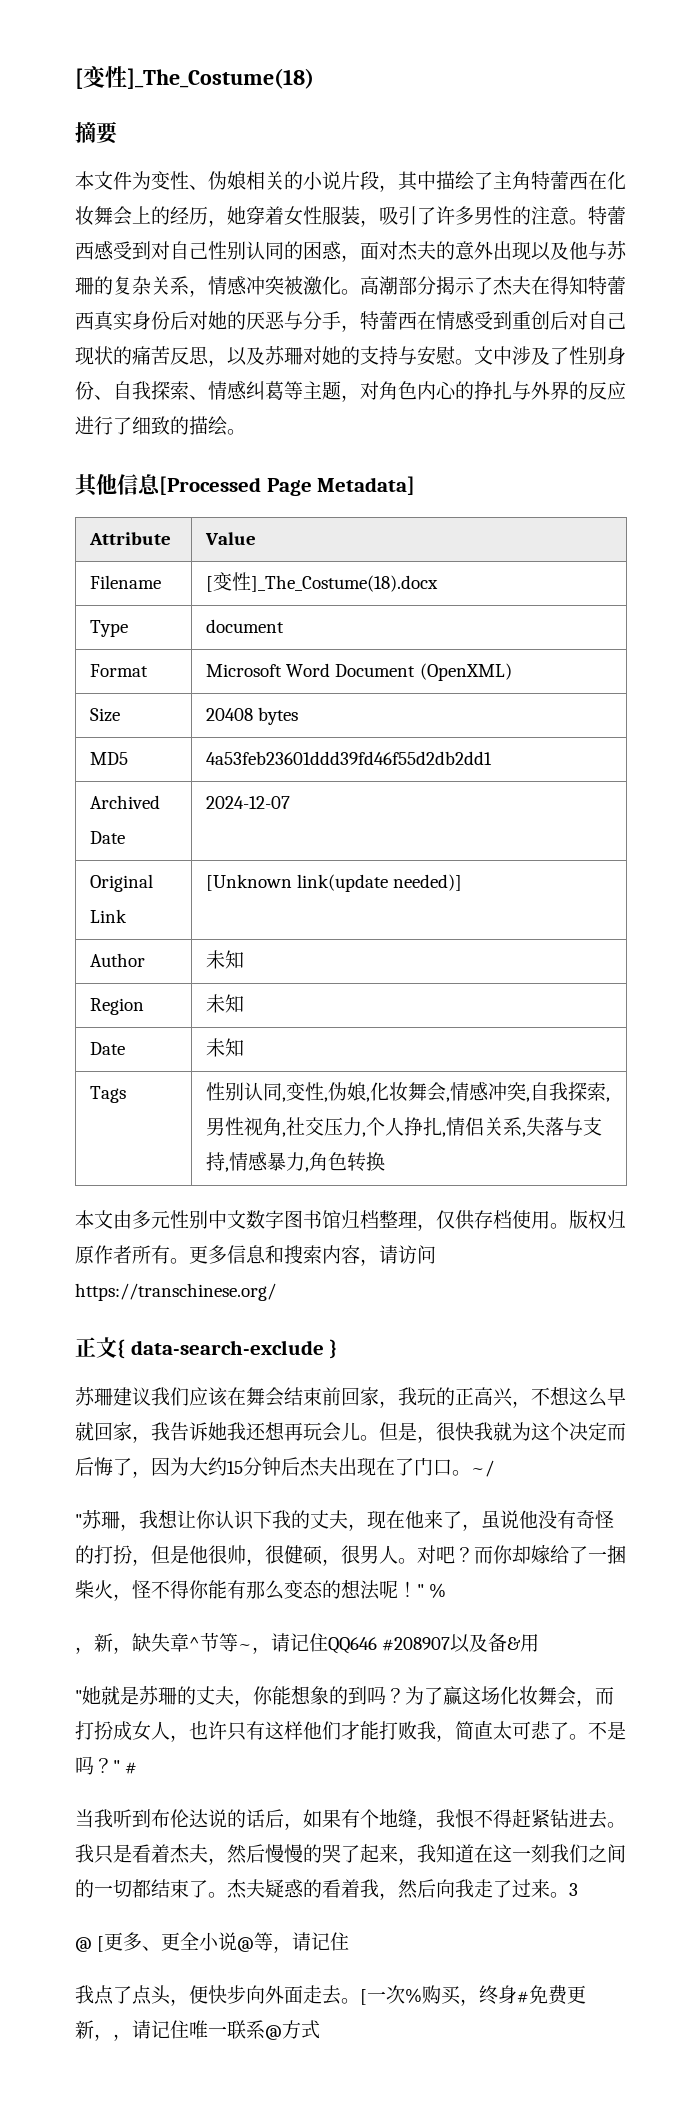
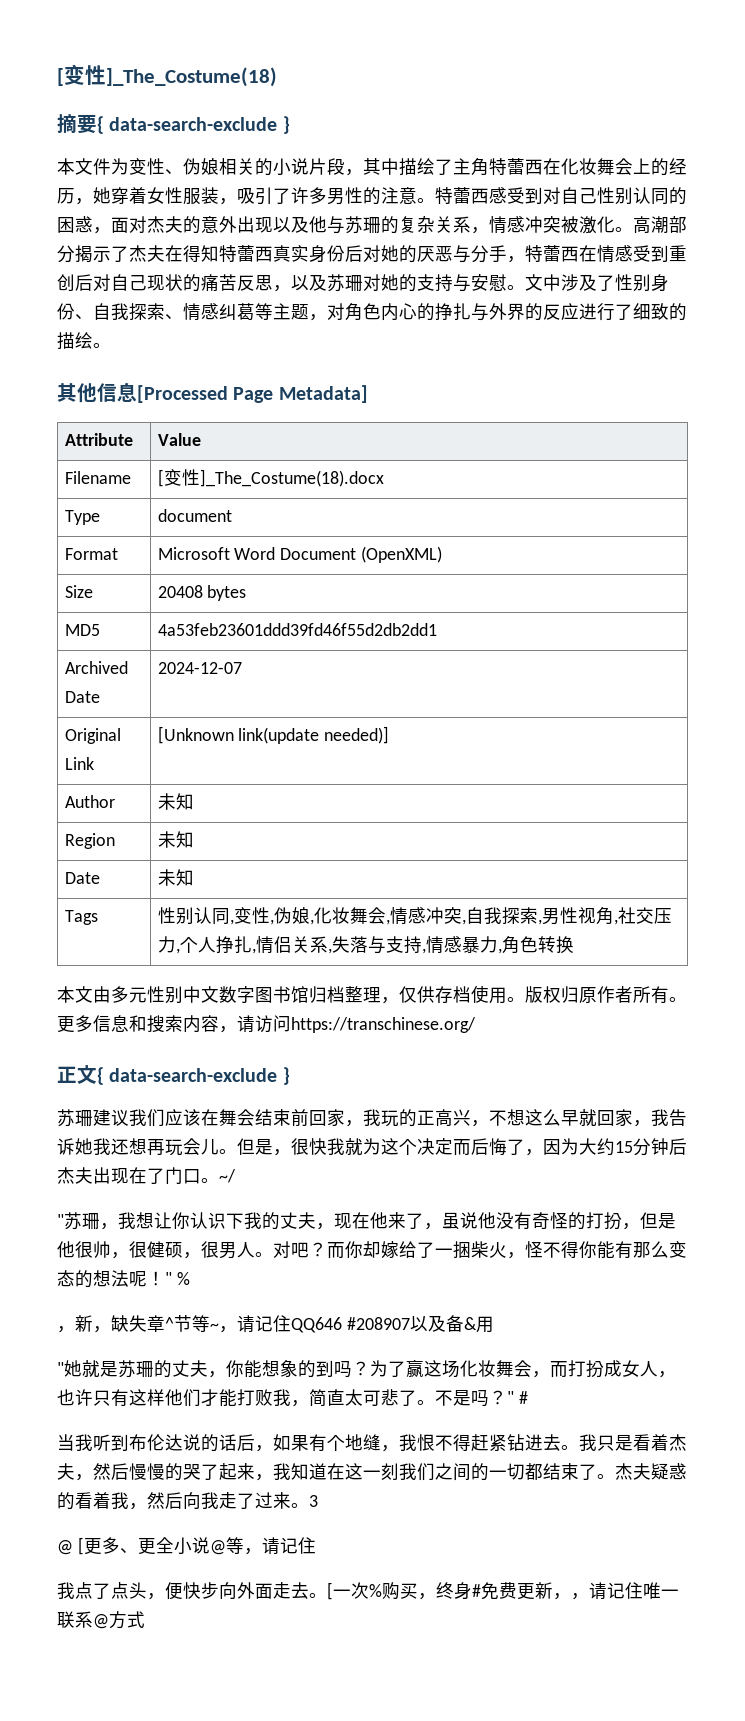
(118, 132) none -> [97,116,290,134] { data-search-exclude }

